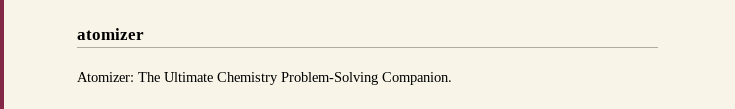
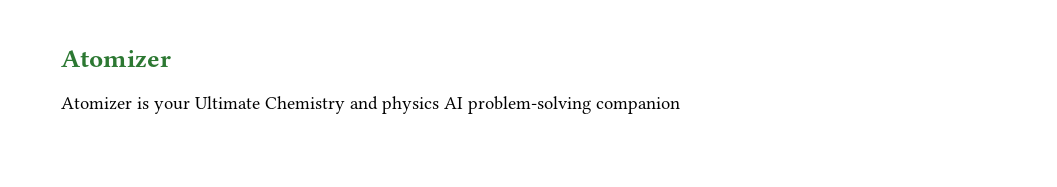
[77,28,144,40] [77,72,452,85] atomizer // Atomizer: The Ultimate Chemistry Problem-Solving Companion. -> [61,50,171,68] [61,96,680,114] Atomizer // Atomizer is your Ultimate Chemistry and physics AI problem-solving companion

